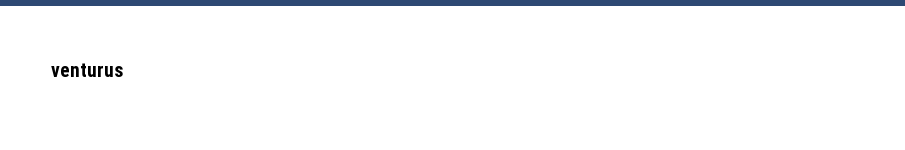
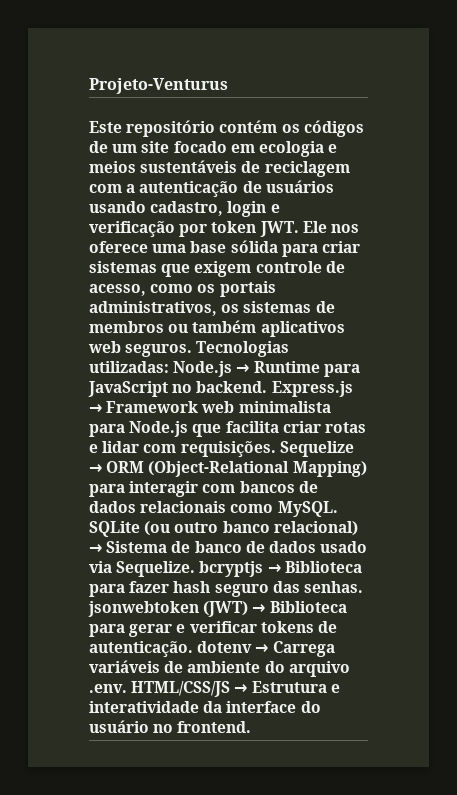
[51,63,123,77] venturus -> [89,78,228,94] [89,120,364,137] [89,141,338,157] [89,160,350,177] [89,180,334,198] [89,201,280,217] [89,221,359,238] [89,240,360,257] [89,261,345,277] [89,281,276,297] [89,301,335,316] [89,320,345,337] [88,341,290,357] [89,361,360,377] [88,381,353,397] [89,401,331,413] [89,421,366,437] [89,441,354,458] [89,461,367,477] [89,481,318,497] [89,501,338,517] [89,521,358,537] [89,541,368,553] [89,561,362,577] [89,581,363,597] [88,601,347,617] [89,621,337,637] [89,641,335,658] [89,660,350,677] [89,681,340,697] [89,701,321,713] [89,720,252,733] Projeto-Venturus // Este repositório contém os códigos de um site focado em ecologia e meios sustentáveis de reciclagem com a autenticação de usuários usando cadastro, login e verificação por token JWT. Ele nos oferece uma base sólida para criar sistemas que exigem controle de acesso, como os portais administrativos, os sistemas de membros ou também aplicativos web seguros. Tecnologias utilizadas: Node.js → Runtime para JavaScript no backend. Express.js → Framework web minimalista para Node.js que facilita criar rotas e lidar com requisições. Sequelize → ORM (Object-Relational Mapping) para interagir com bancos de dados relacionais como MySQL. SQLite (ou outro banco relacional) → Sistema de banco de dados usado via Sequelize. bcryptjs → Biblioteca para fazer hash seguro das senhas. jsonwebtoken (JWT) → Biblioteca para gerar e verificar tokens de autenticação. dotenv → Carrega variáveis de ambiente do arquivo .env. HTML/CSS/JS → Estrutura e interatividade da interface do usuário no frontend.

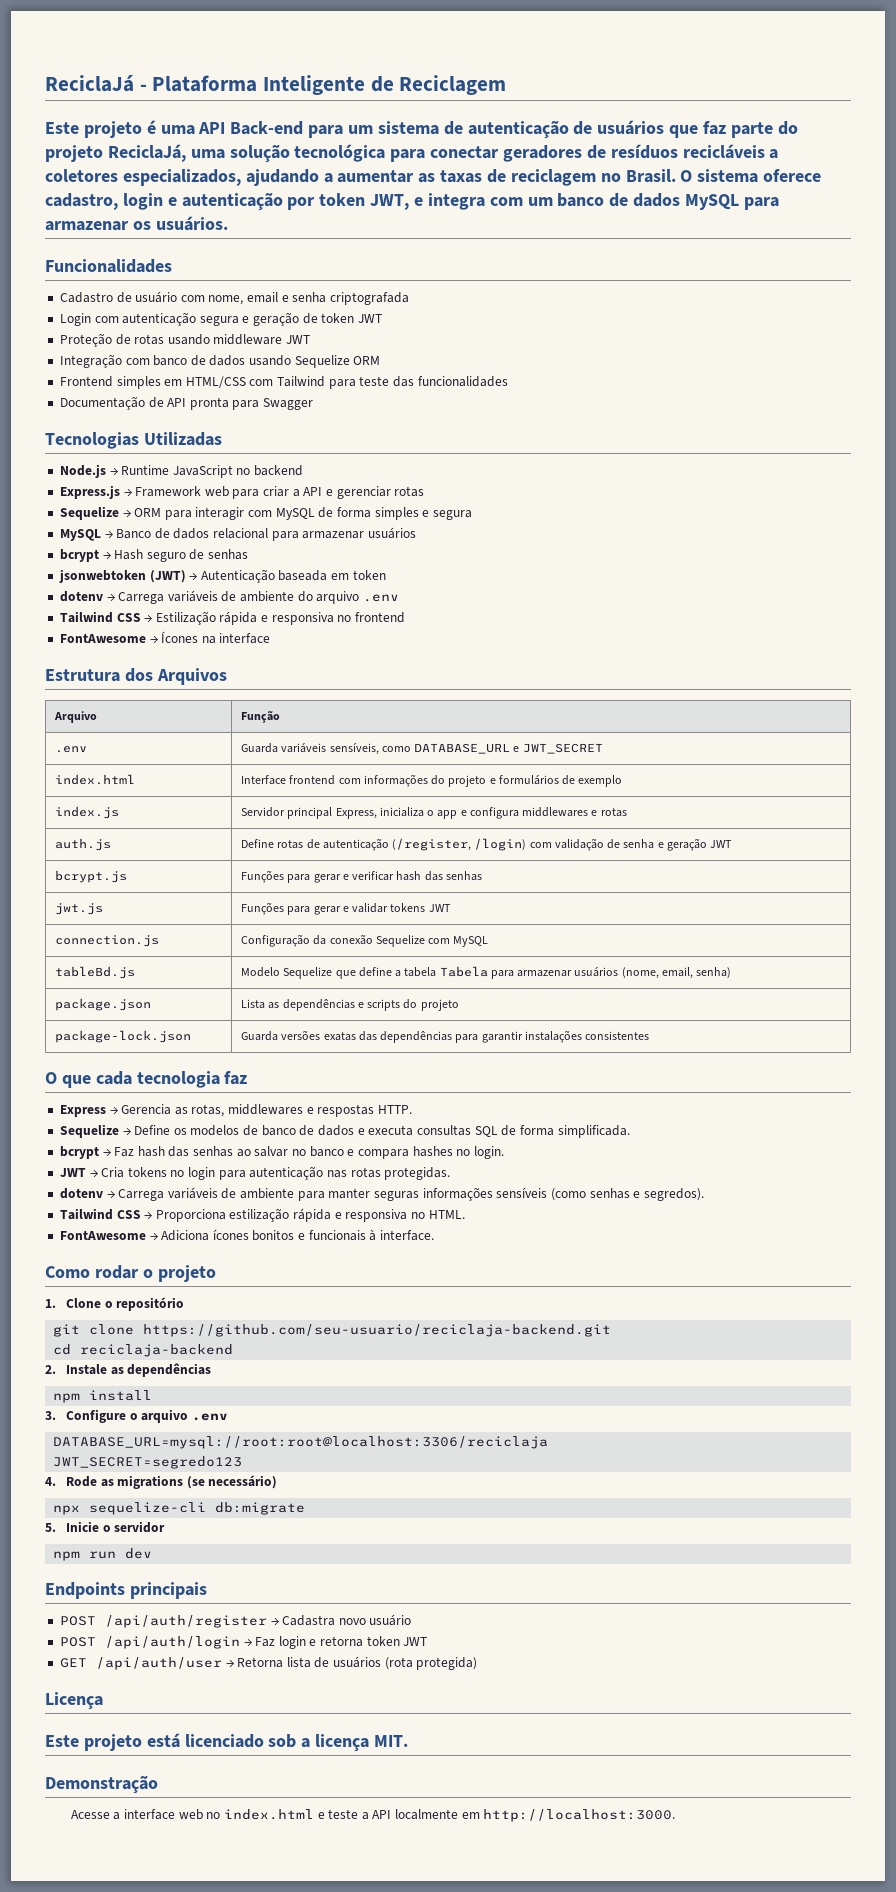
[89,78,228,94] [89,120,364,137] [89,141,338,157] [89,160,350,177] [89,180,334,198] [89,201,146,213] Projeto-Venturus // Este repositório contém os códigos de um site focado em ecologia e meios sustentáveis de reciclagem com a autenticação de usuários usando -> [45,75,507,95] [45,120,798,139] [45,144,779,163] [45,169,822,186] ReciclaJá - Plataforma Inteligente de Reciclagem // Este projeto é uma API Back-end para um sistema de autenticação de usuários que faz parte do projeto ReciclaJá, uma solução tecnológica para conectar geradores de resíduos recicláveis a coletores especializados, ajudando a aumentar as taxas de reciclagem no Brasil. O sistema oferece
[89,221,175,238] verificação -> [181,192,283,211] autenticação
[259,221,359,237] [89,240,360,257] [89,261,345,277] [89,281,276,297] [89,301,335,316] [89,320,345,337] [88,341,290,357] [89,361,169,373] JWT. Ele nos oferece uma base sólida para criar sistemas que exigem controle de acesso, como os portais administrativos, os sistemas de membros ou também aplicativos web seguros. Tecnologias utilizadas: -> [370,193,779,210] [45,216,228,231] [45,259,172,273] [59,291,410,305] [59,312,383,326] [59,333,311,347] [59,354,381,368] [59,376,508,389] [59,396,314,410] [45,432,222,449] JWT, e integra com um banco de dados MySQL para armazenar os usuários. // Funcionalidades // Cadastro de usuário com nome, email e senha criptografada // Login com autenticação segura e geração de token JWT // Proteção de rotas usando middleware JWT // Integração com banco de dados usando Sequelize ORM // Frontend simples em HTML/CSS com Tailwind para teste das funcionalidades // Documentação de API pronta para Swagger // Tecnologias Utilizadas //
[323,364,360,377] para -> (170, 470) none
[196,381,268,393] backend. -> [254,465,304,476] backend //
[238,401,331,413] [89,421,366,437] [89,441,276,458] minimalista para Node.js que facilita criar rotas e lidar com requisições. -> [232,486,425,499] para criar a API e gerenciar rotas //
[148,461,367,477] (Object-Relational Mapping) -> (162, 512) none
[239,481,318,493] [89,501,338,517] [89,521,358,537] [89,541,368,553] [89,561,362,577] [89,581,363,597] [88,601,347,617] [89,621,337,637] [89,641,193,658] bancos de dados relacionais como MySQL. SQLite (ou outro banco relacional) → Sistema de banco de dados usado via Sequelize. bcryptjs → Biblioteca para fazer hash seguro das senhas. jsonwebtoken (JWT) → Biblioteca para gerar e verificar tokens de autenticação. -> [275,507,472,520] [59,527,417,541] [59,549,249,562] [58,569,386,583] MySQL de forma simples e segura // MySQL → Banco de dados relacional para armazenar usuários // bcrypt → Hash seguro de senhas // jsonwebtoken (JWT) → Autenticação baseada em token //
[89,681,340,697] [89,701,321,713] [89,720,252,733] .env. HTML/CSS/JS → Estrutura e interatividade da interface do usuário no frontend. -> [363,594,400,602] [59,611,406,625] [59,631,271,644] [45,668,227,685] [54,711,98,723] [241,711,281,723] [55,746,88,753] [241,743,603,755] [55,774,136,785] [241,774,623,787] [55,806,120,819] [241,807,627,819] [55,838,112,851] [241,838,733,851] [55,870,128,883] [241,870,482,883] [55,903,104,915] [241,902,451,915] [55,935,160,947] [241,934,489,947] [55,966,136,979] [241,966,732,979] [55,998,152,1011] [241,999,459,1011] [55,1030,192,1043] [241,1030,650,1043] [45,1071,248,1088] [59,1104,413,1117] [59,1124,630,1138] [59,1146,504,1159] [59,1166,451,1180] [59,1187,704,1201] [59,1208,465,1222] [59,1229,435,1241] [45,1265,216,1282] [45,1297,185,1311] [53,1324,612,1337] [53,1344,234,1357] [45,1363,212,1377] [53,1390,153,1403] [45,1409,228,1423] [53,1436,549,1449] [53,1456,243,1469] [45,1475,278,1489] [53,1502,306,1515] [45,1521,166,1533] [53,1548,153,1561] [45,1582,207,1599] [59,1614,412,1628] [59,1636,428,1649] [59,1656,478,1670] [45,1692,103,1710] [45,1733,409,1752] [45,1775,158,1794] [70,1809,676,1822] .env // Tailwind CSS → Estilização rápida e responsiva no frontend // FontAwesome → Ícones na interface // Estrutura dos Arquivos // Arquivo | Função // .env | Guarda variáveis sensíveis, como DATABASE_URL e JWT_SECRET // index.html | Interface frontend com informações do projeto e formulários de exemplo // index.js | Servidor principal Express, inicializa o app e configura middlewares e rotas // auth.js | Define rotas de autenticação (/register, /login) com validação de senha e geração JWT // bcrypt.js | Funções para gerar e verificar hash das senhas // jwt.js | Funções para gerar e validar tokens JWT // connection.js | Configuração da conexão Sequelize com MySQL // tableBd.js | Modelo Sequelize que define a tabela Tabela para armazenar usuários (nome, email, senha) // package.json | Lista as dependências e scripts do projeto // package-lock.json | Guarda versões exatas das dependências para garantir instalações consistentes // O que cada tecnologia faz // Express → Gerencia as rotas, middlewares e respostas HTTP. // Sequelize → Define os modelos de banco de dados e executa consultas SQL de forma simplificada. // bcrypt → Faz hash das senhas ao salvar no banco e compara hashes no login. // JWT → Cria tokens no login para autenticação nas rotas protegidas. // dotenv → Carrega variáveis de ambiente para manter seguras informações sensíveis (como senhas e segredos). // Tailwind CSS → Proporciona estilização rápida e responsiva no HTML. // FontAwesome → Adiciona ícones bonitos e funcionais à interface. // Como rodar o projeto // 1. Clone o repositório // git clone https://github.com/seu-usuario/reciclaja-backend.git // cd reciclaja-backend // 2. Instale as dependências // npm install // 3. Configure o arquivo .env // DATABASE_URL=mysql://root:root@localhost:3306/reciclaja // JWT_SECRET=segredo123 // 4. Rode as migrations (se necessário) // npx sequelize-cli db:migrate // 5. Inicie o servidor // npm run dev // Endpoints principais // POST /api/auth/register → Cadastra novo usuário // POST /api/auth/login → Faz login e retorna token JWT // GET /api/auth/user → Retorna lista de usuários (rota protegida) // Licença // Este projeto está licenciado sob a licença MIT. // Demonstração // Acesse a interface web no index.html e teste a API localmente em http://localhost:3000.

